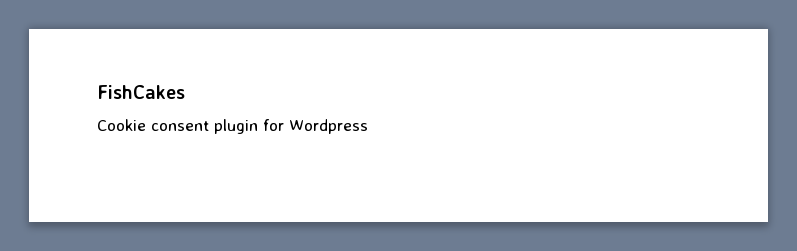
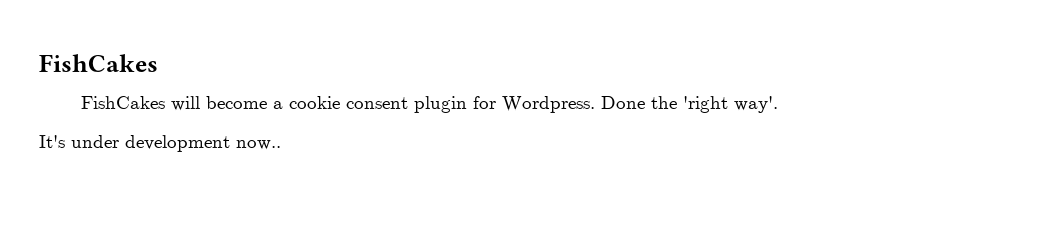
[97,119,368,134] Cookie consent plugin for Wordpress -> [81,96,779,113] [39,135,281,152] FishCakes will become a cookie consent plugin for Wordpress. Done the 'right way'. // It's under development now..

